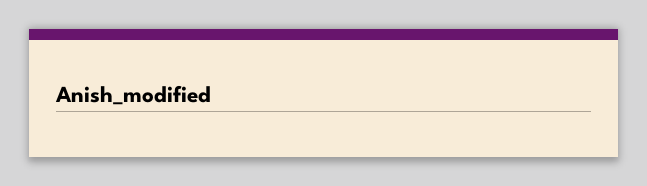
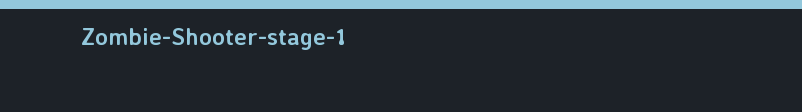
[55,85,211,105] Anish_modified -> [81,28,346,50] Zombie-Shooter-stage-1

